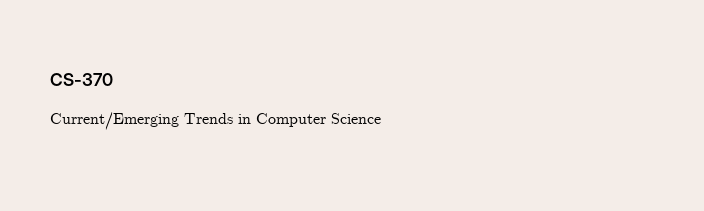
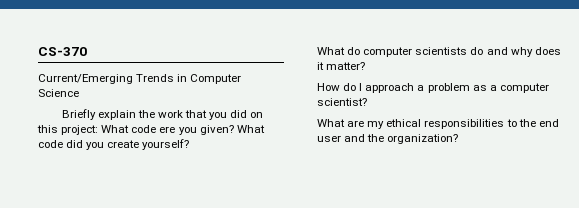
(381, 118) none -> [61,109,264,120] [37,125,265,135] [38,139,190,150] [317,47,561,57] [317,62,366,70] [317,83,549,93] [317,98,367,106] [317,119,559,129] [317,134,459,144] // Briefly explain the work that you did on this project: What code ere you given? What code did you create yourself? // What do computer scientists do and why does it matter? // How do I approach a problem as a computer scientist? // What are my ethical responsibilities to the end user and the organization?

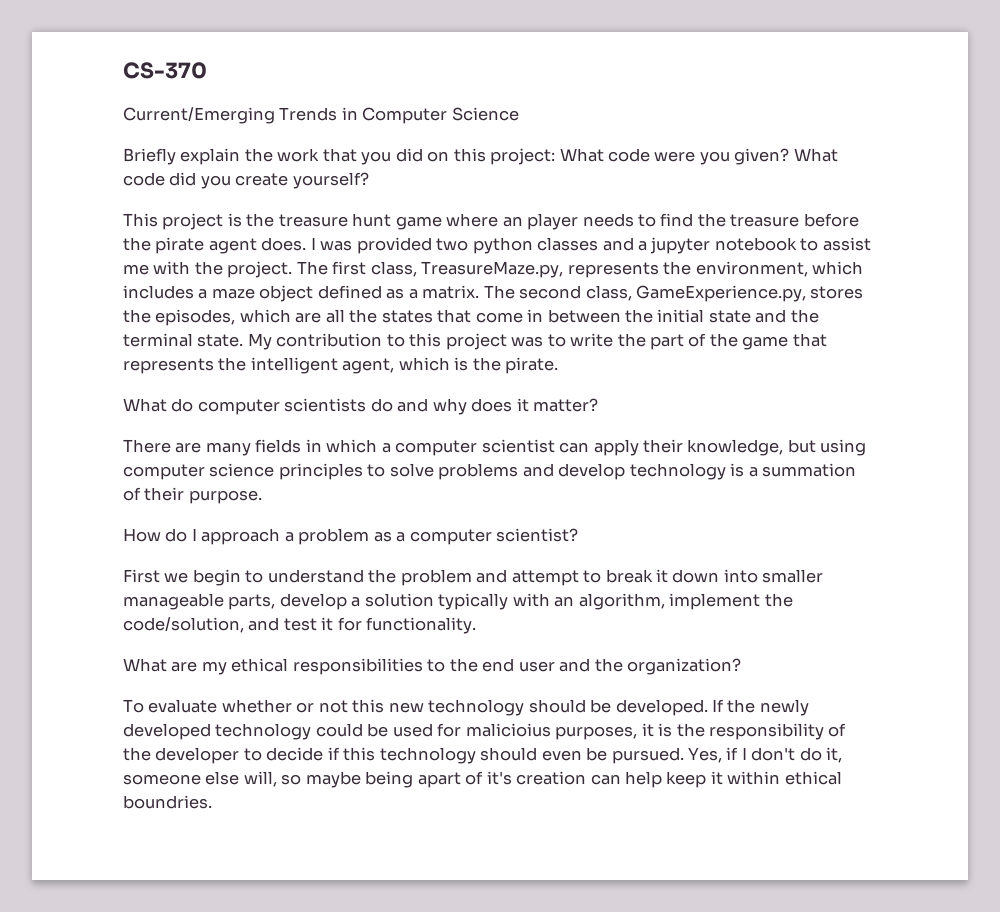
[159,126,176,133] ere -> [654,151,696,162] were
(190, 144) none -> [123,213,859,230] [123,237,871,254] [123,261,864,278] [123,285,864,302] [123,309,819,326] [123,333,827,350] [123,357,559,374] // This project is the treasure hunt game where an player needs to find the treasure before the pirate agent does. I was provided two python classes and a jupyter notebook to assist me with the project. The first class, TreasureMaze.py, represents the environment, which includes a maze object defined as a matrix. The second class, GameExperience.py, stores the episodes, which are all the states that come in between the initial state and the terminal state. My contribution to this project was to write the part of the game that represents the intelligent agent, which is the pirate.
(366, 66) none -> [123,439,867,456] [123,463,857,480] [123,487,262,504] // There are many fields in which a computer scientist can apply their knowledge, but using computer science principles to solve problems and develop technology is a summation of their purpose.
(367, 102) none -> [123,569,824,586] [123,593,793,610] [123,617,477,634] // First we begin to understand the problem and attempt to break it down into smaller manageable parts, develop a solution typically with an algorithm, implement the code/solution, and test it for functionality.
(459, 139) none -> [123,699,809,716] [123,723,847,740] [123,747,843,764] [123,771,842,788] [123,795,212,809] // To evaluate whether or not this new technology should be developed. If the newly developed technology could be used for malicioius purposes, it is the responsibility of the developer to decide if this technology should even be pursued. Yes, if I don't do it, someone else will, so maybe being apart of it's creation can help keep it within ethical boundries.

